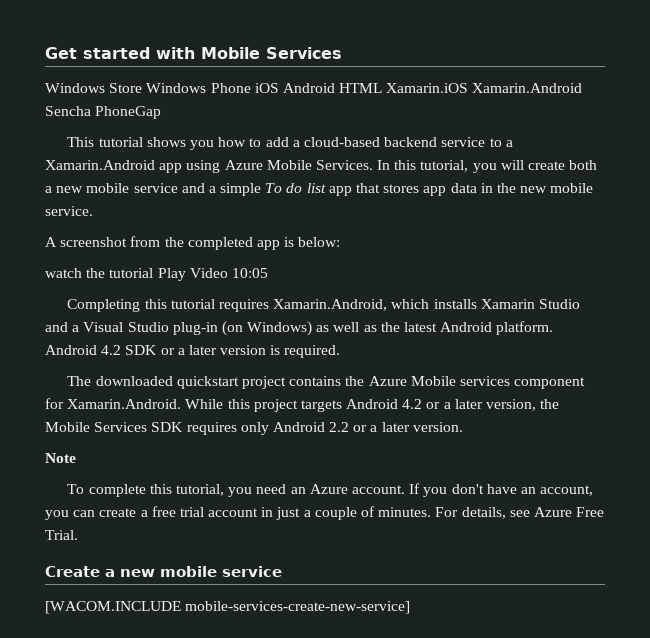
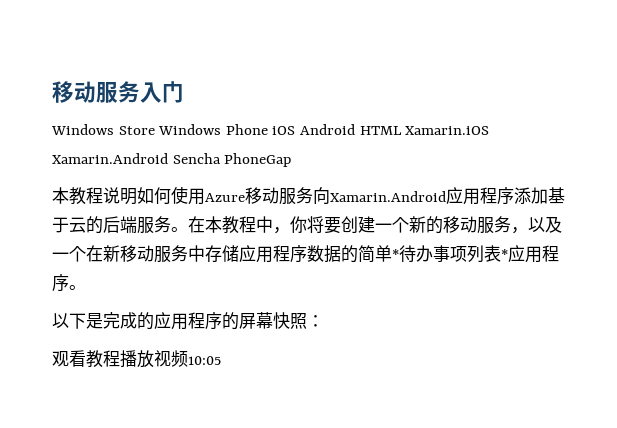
[45,47,342,59] Get started with Mobile Services -> [52,81,184,103] 移动服务入门
[67,137,513,150] [45,160,598,173] [45,183,594,196] [45,206,93,216] [45,236,341,250] [45,268,268,281] [67,299,580,312] [45,321,554,336] [45,345,341,358] [67,376,586,389] [45,398,560,412] [45,422,463,435] [45,453,76,463] [67,483,594,497] [45,506,605,520] [45,530,78,540] [45,566,282,577] [45,601,411,614] This tutorial shows you how to add a cloud-based backend service to a Xamarin.Android app using Azure Mobile Services. In this tutorial, you will create both a new mobile service and a simple To do list app that stores app data in the new mobile service. // A screenshot from the completed app is below: // watch the tutorial Play Video 10:05 // Completing this tutorial requires Xamarin.Android, which installs Xamarin Studio and a Visual Studio plug-in (on Windows) as well as the latest Android platform. Android 4.2 SDK or a later version is required. // The downloaded quickstart project contains the Azure Mobile services component for Xamarin.Android. While this project targets Android 4.2 or a later version, the Mobile Services SDK requires only Android 2.2 or a later version. // Note // To complete this tutorial, you need an Azure account. If you don't have an account, you can create a free trial account in just a couple of minutes. For details, see Azure Free Trial. // Create a new mobile service // [WACOM.INCLUDE mobile-services-create-new-service] -> [52,186,565,205] [52,216,562,234] [52,245,559,263] [52,274,86,292] [52,312,324,330] [52,350,221,368] 本教程说明如何使用Azure移动服务向Xamarin.Android应用程序添加基于云的后端服务。在本教程中，你将要创建一个新的移动服务，以及一个在新移动服务中存储应用程序数据的简单*待办事项列表*应用程序。 // 以下是完成的应用程序的屏幕快照： // 观看教程播放视频10:05

